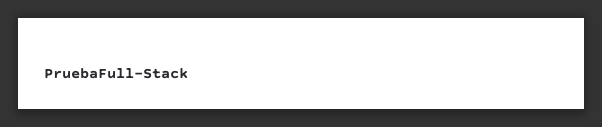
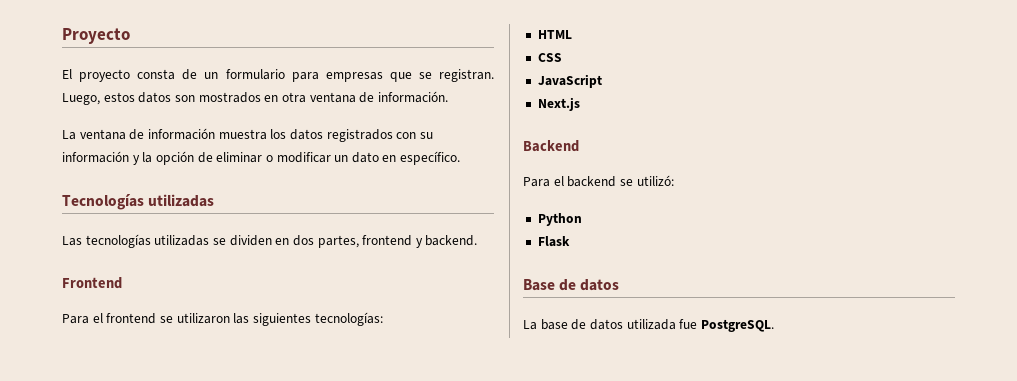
[44,68,188,79] PruebaFull-Stack -> [62,28,130,44] [62,69,495,82] [62,91,448,105] [62,128,433,142] [62,151,461,165] [62,194,215,210] [62,234,478,248] [62,277,122,289] [62,312,383,326] [537,30,572,39] [537,53,562,62] [537,74,602,88] [537,97,580,111] [523,140,579,152] [523,175,674,187] [537,213,582,226] [537,236,570,247] [523,279,620,291] [523,319,774,332] Proyecto // El proyecto consta de un formulario para empresas que se registran. Luego, estos datos son mostrados en otra ventana de información. // La ventana de información muestra los datos registrados con su información y la opción de eliminar o modificar un dato en específico. // Tecnologías utilizadas // Las tecnologías utilizadas se dividen en dos partes, frontend y backend. // Frontend // Para el frontend se utilizaron las siguientes tecnologías: // HTML // CSS // JavaScript // Next.js // Backend // Para el backend se utilizó: // Python // Flask // Base de datos // La base de datos utilizada fue PostgreSQL.

